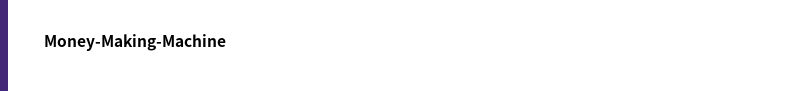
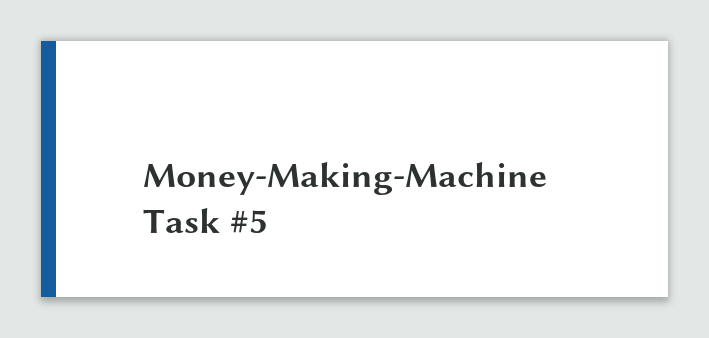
(226, 42) none -> [143,208,268,233] Task #5

